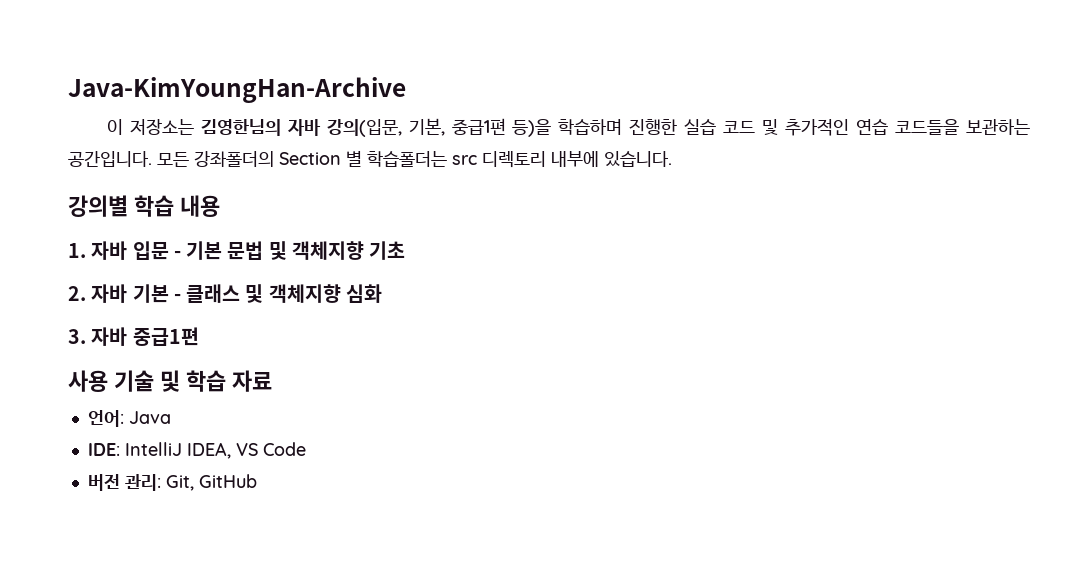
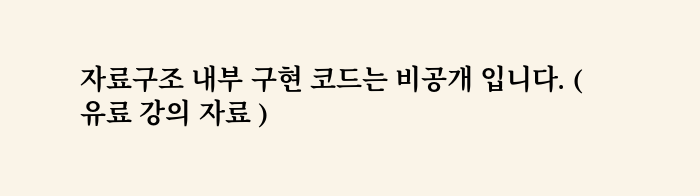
[68,77,406,103] [106,118,1031,137] [68,151,672,168] [68,195,220,217] [68,241,406,260] [68,284,382,303] [68,327,199,346] [68,370,272,392] [87,410,171,427] [87,442,306,459] [87,474,257,491] Java-KimYoungHan-Archive // 이 저장소는 김영한님의 자바 강의(입문, 기본, 중급1편 등)을 학습하며 진행한 실습 코드 및 추가적인 연습 코드들을 보관하는 공간입니다. 모든 강좌폴더의 Section 별 학습폴더는 src 디렉토리 내부에 있습니다. // 강의별 학습 내용 // 1. 자바 입문 - 기본 문법 및 객체지향 기초 // 2. 자바 기본 - 클래스 및 객체지향 심화 // 3. 자바 중급1편 // 사용 기술 및 학습 자료 // 언어: Java // IDE: IntelliJ IDEA, VS Code // 버전 관리: Git, GitHub -> [80,65,583,94] [80,99,269,128] 자료구조 내부 구현 코드는 비공개 입니다. ( 유료 강의 자료 )

